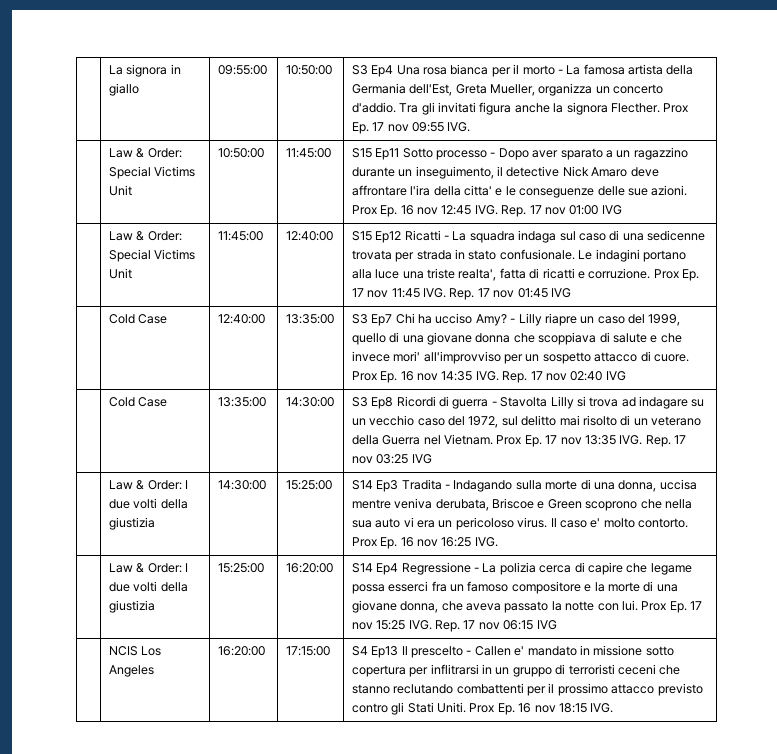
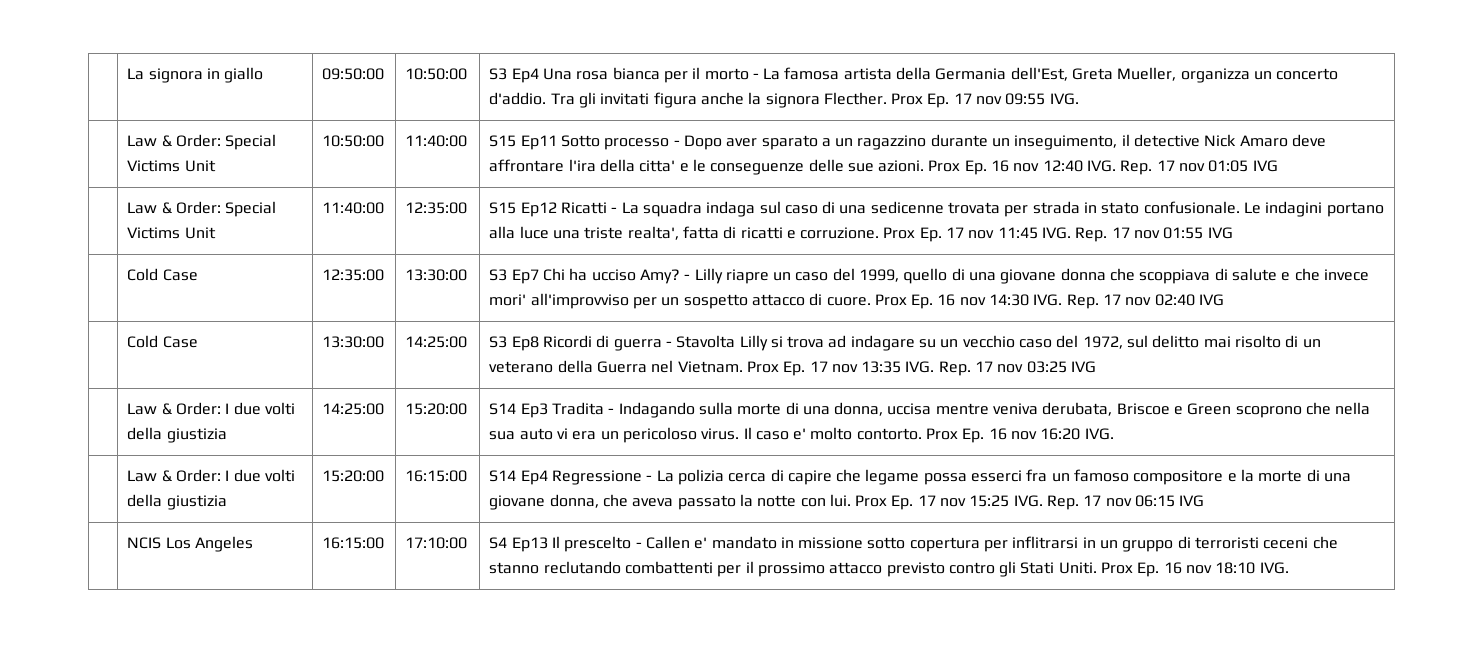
[217,65,267,75] 09:55:00 -> [322,68,385,80] 09:50:00
[285,148,331,158] 11:45:00 -> [405,135,468,147] 11:40:00
[441,205,599,217] 12:45 IVG. Rep. 17 nov 01:00 -> [1042,160,1249,175] 12:40 IVG. Rep. 17 nov 01:05
[217,231,263,241] [285,231,333,241] 11:45:00 | 12:40:00 -> [322,202,385,214] [405,202,468,214] 11:40:00 | 12:35:00
[517,288,571,298] [108,314,168,324] [217,314,265,324] [285,314,334,324] 01:45 IVG // | Cold Case | 12:40:00 | 13:35:00 -> [1163,227,1233,239] [127,268,198,281] [322,269,385,281] [405,269,468,281] 01:55 IVG // | Cold Case | 12:35:00 | 13:30:00
[441,371,473,381] 14:35 -> [989,294,1030,306] 14:30
[217,397,266,407] [285,397,334,407] 13:35:00 | 14:30:00 -> [322,336,385,348] [405,336,468,348] 13:30:00 | 14:25:00
[217,480,266,490] [285,480,332,490] 14:30:00 | 15:25:00 -> [322,403,385,415] [405,403,468,415] 14:25:00 | 15:20:00
[441,537,472,547] 16:25 -> [1040,428,1081,440] 16:20
[217,563,264,573] [285,563,333,573] 15:25:00 | 16:20:00 -> [322,470,385,482] [405,470,468,482] 15:20:00 | 16:15:00
[217,646,265,656] [285,646,330,656] 16:20:00 | 17:15:00 -> [322,537,385,549] [405,537,468,549] 16:15:00 | 17:10:00
[558,703,587,713] 18:15 -> [1215,562,1256,574] 18:10

